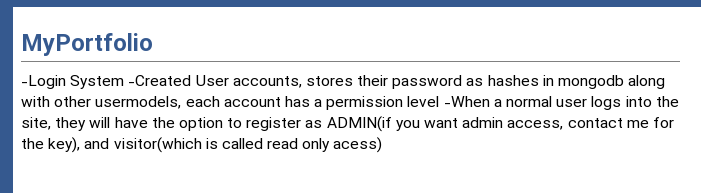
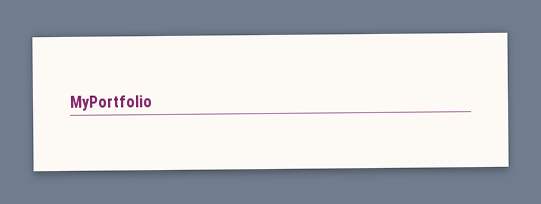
[21,75,666,89] [21,96,679,110] [21,116,674,132] [21,137,383,153] // -Login System -Created User accounts, stores their password as hashes in mongodb along with other usermodels, each account has a permission level -When a normal user logs into the site, they will have the option to register as ADMIN(if you want admin access, contact me for the key), and visitor(which is called read only acess) -> (153, 103) none

